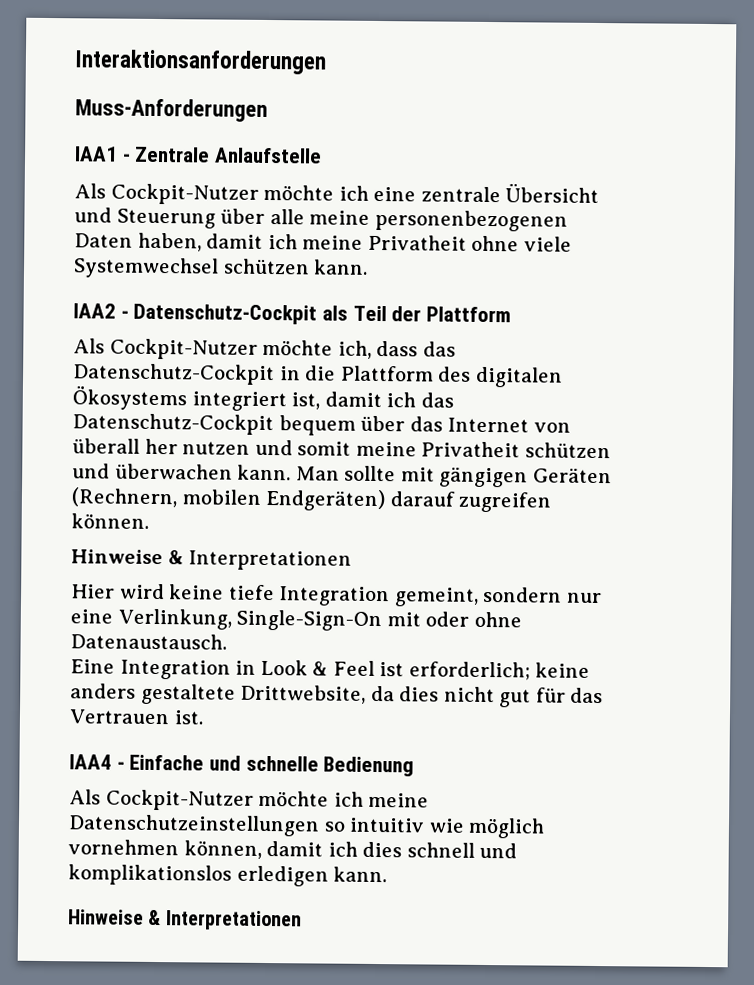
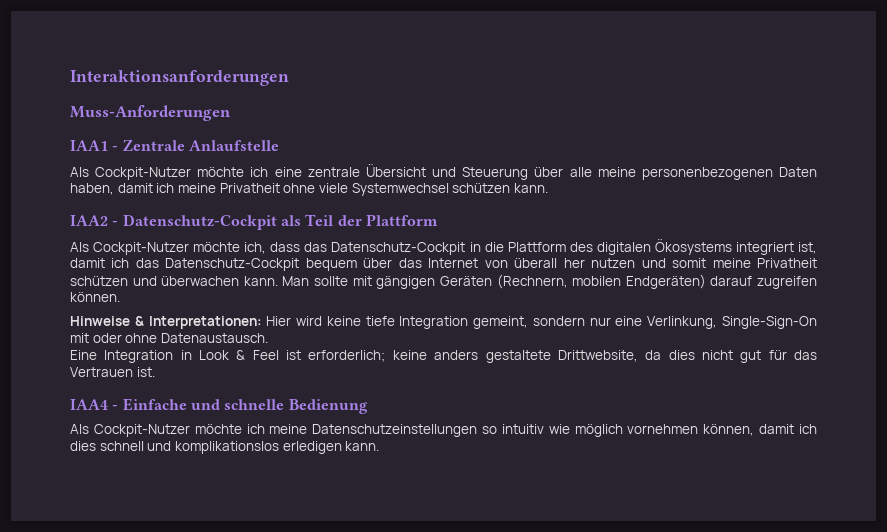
[188,550,353,571] Interpretationen // -> [148,316,262,329] Interpretationen:
[68,909,302,931] // Hinweise & Interpretationen -> (380, 446) none

